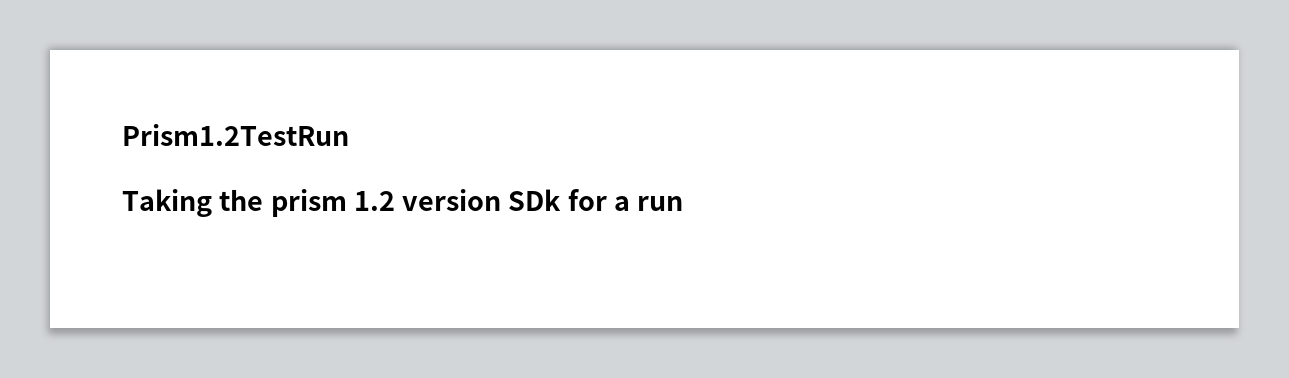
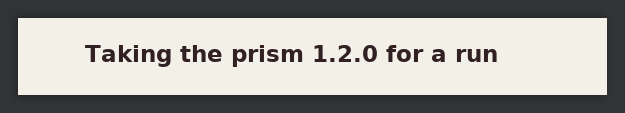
[122,124,349,146] Prism1.2TestRun // -> (85, 56) none
[353,189,562,211] 1.2 version SDk -> [311,45,378,62] 1.2.0

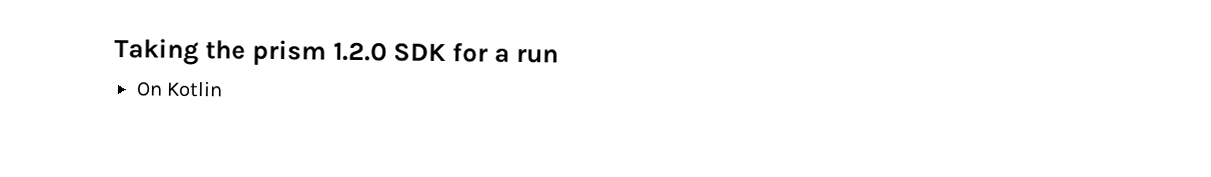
(378, 53) none -> [393,42,447,63] SDK
(498, 55) none -> [135,80,224,98] // On Kotlin

